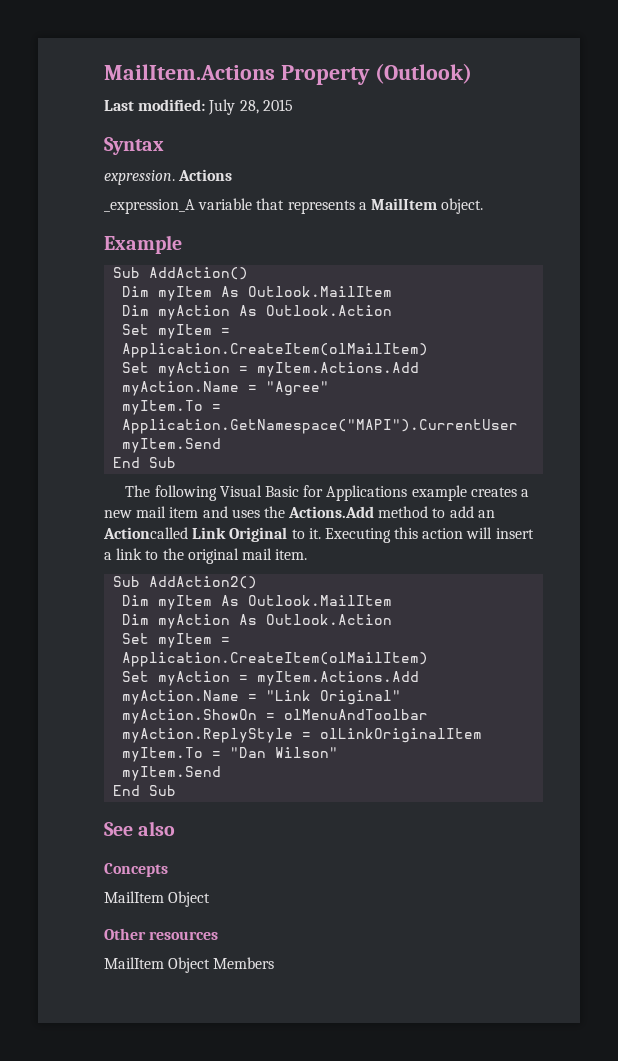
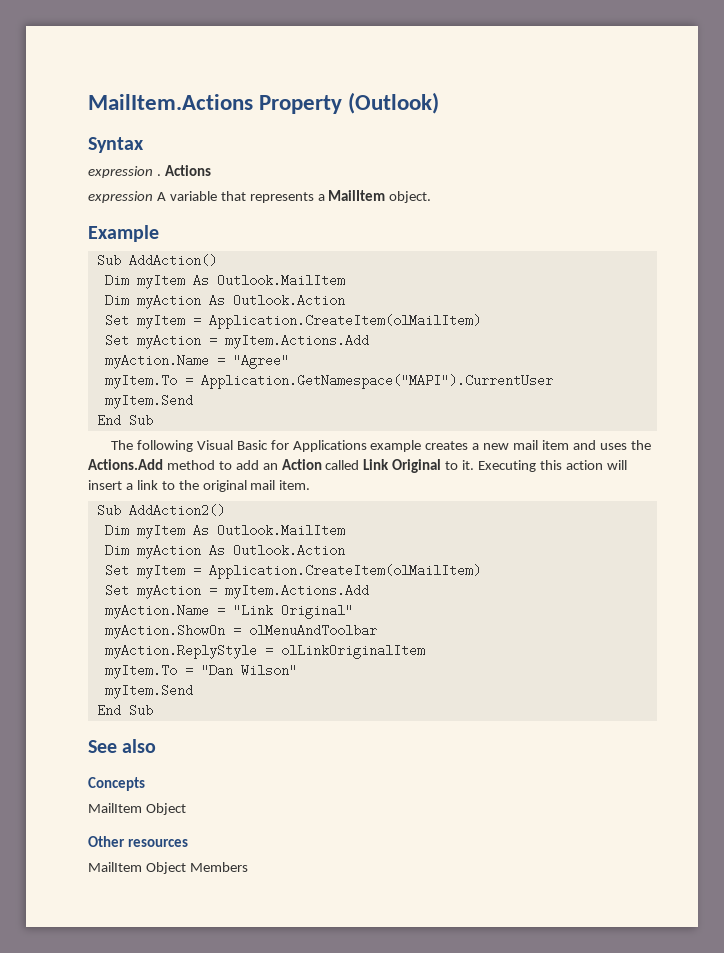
[104,99,293,115] // Last modified: July 28, 2015 -> (440, 103) none
[104,170,175,185] expression. -> [88,166,161,178] expression .
[104,199,195,214] _expression_A -> [88,191,166,203] expression A
[103,527,188,539] Actioncalled -> [281,459,360,470] Action called

